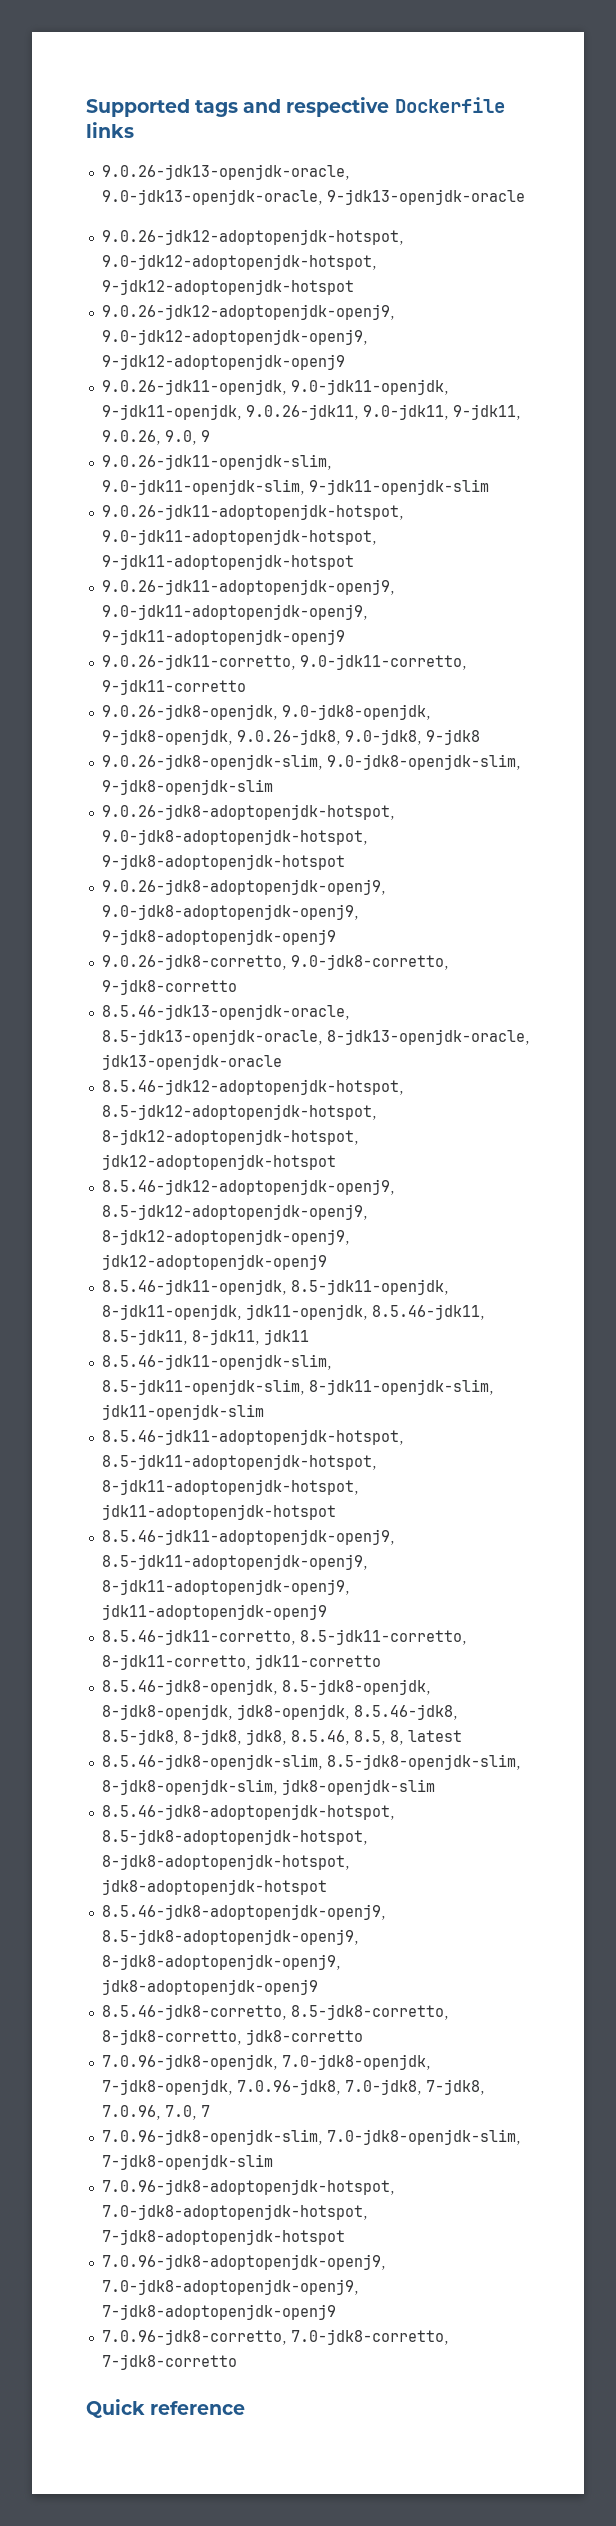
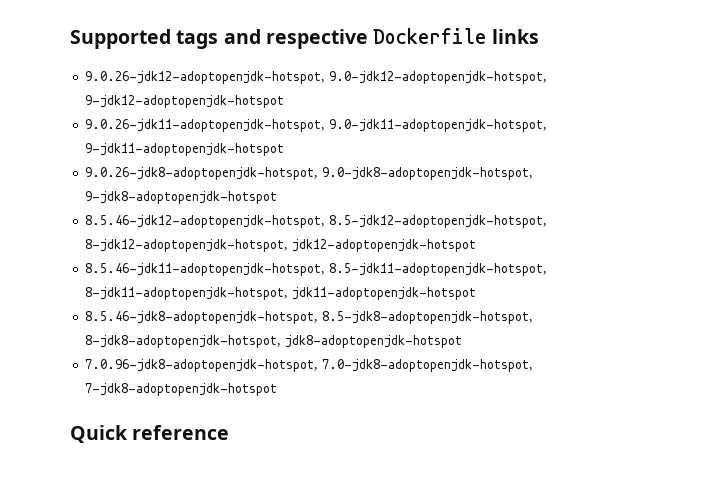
[101,164,350,180] [101,189,525,205] // 9.0.26-jdk13-openjdk-oracle, 9.0-jdk13-openjdk-oracle, 9-jdk13-openjdk-oracle -> (540, 36) none
[101,304,395,320] [101,329,368,345] [101,354,345,370] [101,379,449,395] [101,404,521,420] [101,430,210,445] [101,454,332,470] [101,479,489,495] [101,504,404,520] [101,529,377,545] [101,554,354,570] [101,579,395,595] [101,604,368,620] [101,629,345,645] [101,654,467,670] [101,679,246,695] [101,704,431,720] [101,729,480,745] [101,754,521,770] [101,779,273,795] [101,804,395,820] [101,829,368,845] [101,854,345,870] [101,879,386,895] [101,904,359,920] [101,929,336,945] [101,954,449,970] [101,979,237,995] [101,1004,350,1020] [101,1029,530,1045] [101,1054,282,1070] [101,1079,404,1095] [101,1104,377,1120] [101,1129,359,1145] [101,1154,336,1170] [101,1179,395,1195] [101,1204,368,1220] [101,1229,350,1245] [101,1254,327,1270] [101,1279,449,1295] [101,1304,485,1320] [101,1329,309,1345] [101,1354,332,1370] [101,1379,494,1395] [101,1404,264,1420] [101,1429,404,1445] [101,1454,377,1470] [101,1479,359,1495] [101,1504,336,1520] [101,1529,395,1545] [101,1554,368,1570] [101,1579,350,1595] [101,1604,327,1620] [101,1629,467,1645] [101,1654,381,1670] [101,1679,431,1695] [101,1704,458,1720] [101,1729,462,1745] [101,1754,521,1770] [101,1779,435,1795] [101,1804,395,1820] [101,1829,368,1845] [101,1854,350,1870] [101,1879,327,1895] [101,1904,386,1920] [101,1929,359,1945] [101,1954,341,1970] [101,1979,318,1995] [101,2004,449,2020] [101,2029,363,2045] [101,2054,431,2070] [101,2079,485,2095] [101,2105,210,2120] [101,2129,521,2145] [101,2154,273,2170] [101,2179,395,2195] [101,2204,368,2220] [101,2229,345,2245] [101,2254,386,2270] [101,2279,359,2295] [101,2304,336,2320] [101,2329,449,2345] [101,2354,237,2370] 9.0.26-jdk12-adoptopenjdk-openj9, 9.0-jdk12-adoptopenjdk-openj9, 9-jdk12-adoptopenjdk-openj9 // 9.0.26-jdk11-openjdk, 9.0-jdk11-openjdk, 9-jdk11-openjdk, 9.0.26-jdk11, 9.0-jdk11, 9-jdk11, 9.0.26, 9.0, 9 // 9.0.26-jdk11-openjdk-slim, 9.0-jdk11-openjdk-slim, 9-jdk11-openjdk-slim // 9.0.26-jdk11-adoptopenjdk-hotspot, 9.0-jdk11-adoptopenjdk-hotspot, 9-jdk11-adoptopenjdk-hotspot // 9.0.26-jdk11-adoptopenjdk-openj9, 9.0-jdk11-adoptopenjdk-openj9, 9-jdk11-adoptopenjdk-openj9 // 9.0.26-jdk11-corretto, 9.0-jdk11-corretto, 9-jdk11-corretto // 9.0.26-jdk8-openjdk, 9.0-jdk8-openjdk, 9-jdk8-openjdk, 9.0.26-jdk8, 9.0-jdk8, 9-jdk8 // 9.0.26-jdk8-openjdk-slim, 9.0-jdk8-openjdk-slim, 9-jdk8-openjdk-slim // 9.0.26-jdk8-adoptopenjdk-hotspot, 9.0-jdk8-adoptopenjdk-hotspot, 9-jdk8-adoptopenjdk-hotspot // 9.0.26-jdk8-adoptopenjdk-openj9, 9.0-jdk8-adoptopenjdk-openj9, 9-jdk8-adoptopenjdk-openj9 // 9.0.26-jdk8-corretto, 9.0-jdk8-corretto, 9-jdk8-corretto // 8.5.46-jdk13-openjdk-oracle, 8.5-jdk13-openjdk-oracle, 8-jdk13-openjdk-oracle, jdk13-openjdk-oracle // 8.5.46-jdk12-adoptopenjdk-hotspot, 8.5-jdk12-adoptopenjdk-hotspot, 8-jdk12-adoptopenjdk-hotspot, jdk12-adoptopenjdk-hotspot // 8.5.46-jdk12-adoptopenjdk-openj9, 8.5-jdk12-adoptopenjdk-openj9, 8-jdk12-adoptopenjdk-openj9, jdk12-adoptopenjdk-openj9 // 8.5.46-jdk11-openjdk, 8.5-jdk11-openjdk, 8-jdk11-openjdk, jdk11-openjdk, 8.5.46-jdk11, 8.5-jdk11, 8-jdk11, jdk11 // 8.5.46-jdk11-openjdk-slim, 8.5-jdk11-openjdk-slim, 8-jdk11-openjdk-slim, jdk11-openjdk-slim // 8.5.46-jdk11-adoptopenjdk-hotspot, 8.5-jdk11-adoptopenjdk-hotspot, 8-jdk11-adoptopenjdk-hotspot, jdk11-adoptopenjdk-hotspot // 8.5.46-jdk11-adoptopenjdk-openj9, 8.5-jdk11-adoptopenjdk-openj9, 8-jdk11-adoptopenjdk-openj9, jdk11-adoptopenjdk-openj9 // 8.5.46-jdk11-corretto, 8.5-jdk11-corretto, 8-jdk11-corretto, jdk11-corretto // 8.5.46-jdk8-openjdk, 8.5-jdk8-openjdk, 8-jdk8-openjdk, jdk8-openjdk, 8.5.46-jdk8, 8.5-jdk8, 8-jdk8, jdk8, 8.5.46, 8.5, 8, latest // 8.5.46-jdk8-openjdk-slim, 8.5-jdk8-openjdk-slim, 8-jdk8-openjdk-slim, jdk8-openjdk-slim // 8.5.46-jdk8-adoptopenjdk-hotspot, 8.5-jdk8-adoptopenjdk-hotspot, 8-jdk8-adoptopenjdk-hotspot, jdk8-adoptopenjdk-hotspot // 8.5.46-jdk8-adoptopenjdk-openj9, 8.5-jdk8-adoptopenjdk-openj9, 8-jdk8-adoptopenjdk-openj9, jdk8-adoptopenjdk-openj9 // 8.5.46-jdk8-corretto, 8.5-jdk8-corretto, 8-jdk8-corretto, jdk8-corretto // 7.0.96-jdk8-openjdk, 7.0-jdk8-openjdk, 7-jdk8-openjdk, 7.0.96-jdk8, 7.0-jdk8, 7-jdk8, 7.0.96, 7.0, 7 // 7.0.96-jdk8-openjdk-slim, 7.0-jdk8-openjdk-slim, 7-jdk8-openjdk-slim // 7.0.96-jdk8-adoptopenjdk-hotspot, 7.0-jdk8-adoptopenjdk-hotspot, 7-jdk8-adoptopenjdk-hotspot // 7.0.96-jdk8-adoptopenjdk-openj9, 7.0-jdk8-adoptopenjdk-openj9, 7-jdk8-adoptopenjdk-openj9 // 7.0.96-jdk8-corretto, 7.0-jdk8-corretto, 7-jdk8-corretto -> [85,119,548,132] [85,143,285,156] [85,167,534,180] [85,191,278,204] [85,215,548,228] [85,239,477,252] [85,263,548,276] [85,287,477,300] [85,311,534,324] [85,335,463,348] [85,359,534,372] [85,383,278,396] 9.0.26-jdk11-adoptopenjdk-hotspot, 9.0-jdk11-adoptopenjdk-hotspot, 9-jdk11-adoptopenjdk-hotspot // 9.0.26-jdk8-adoptopenjdk-hotspot, 9.0-jdk8-adoptopenjdk-hotspot, 9-jdk8-adoptopenjdk-hotspot // 8.5.46-jdk12-adoptopenjdk-hotspot, 8.5-jdk12-adoptopenjdk-hotspot, 8-jdk12-adoptopenjdk-hotspot, jdk12-adoptopenjdk-hotspot // 8.5.46-jdk11-adoptopenjdk-hotspot, 8.5-jdk11-adoptopenjdk-hotspot, 8-jdk11-adoptopenjdk-hotspot, jdk11-adoptopenjdk-hotspot // 8.5.46-jdk8-adoptopenjdk-hotspot, 8.5-jdk8-adoptopenjdk-hotspot, 8-jdk8-adoptopenjdk-hotspot, jdk8-adoptopenjdk-hotspot // 7.0.96-jdk8-adoptopenjdk-hotspot, 7.0-jdk8-adoptopenjdk-hotspot, 7-jdk8-adoptopenjdk-hotspot

